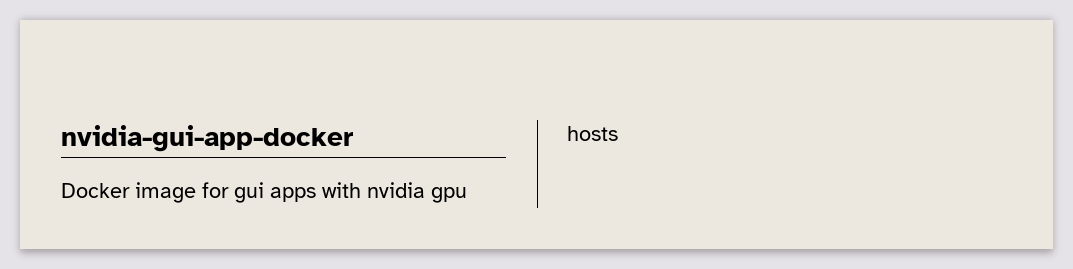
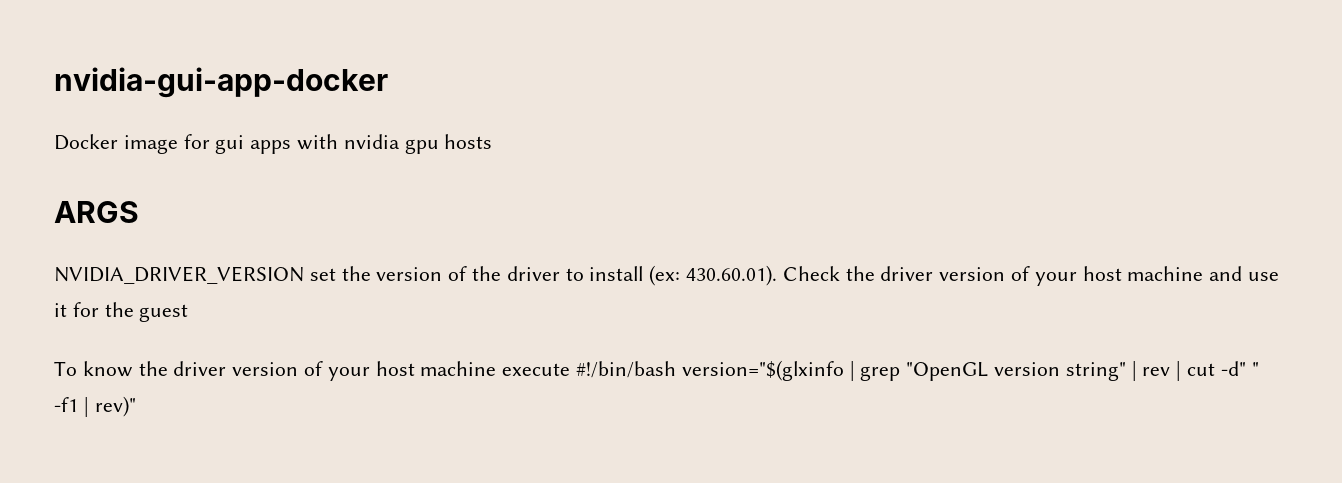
(618, 133) none -> [54,201,139,223] [54,265,1280,286] [54,302,189,322] [54,360,1259,381] [54,396,136,417] // ARGS // NVIDIA_DRIVER_VERSION set the version of the driver to install (ex: 430.60.01). Check the driver version of your host machine and use it for the guest // To know the driver version of your host machine execute #!/bin/bash version="$(glxinfo | grep "OpenGL version string" | rev | cut -d" " -f1 | rev)"

